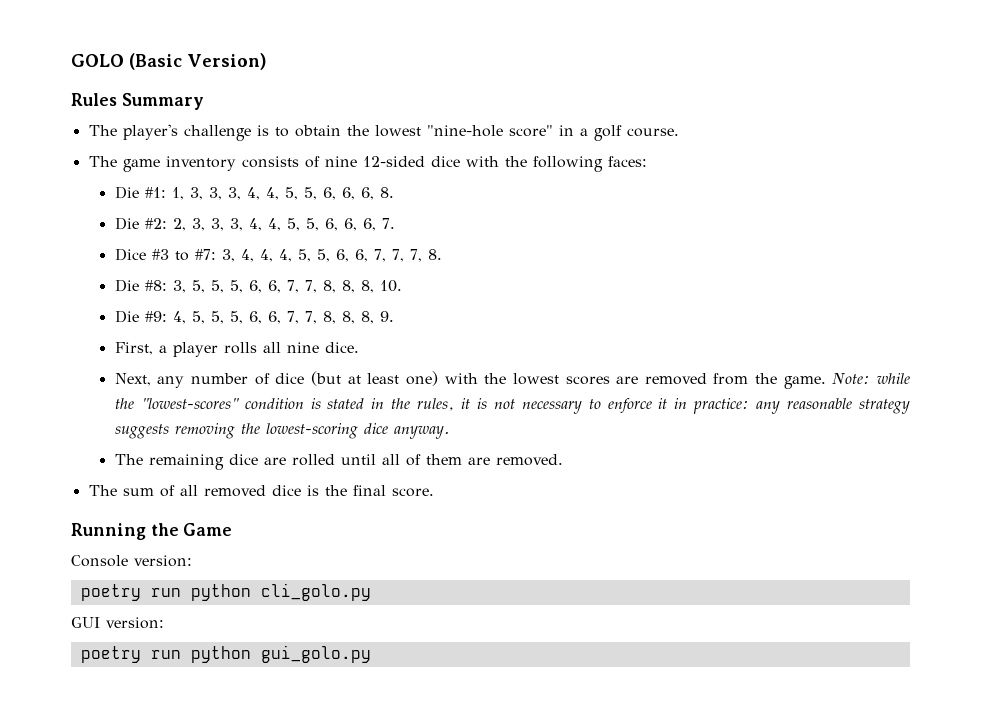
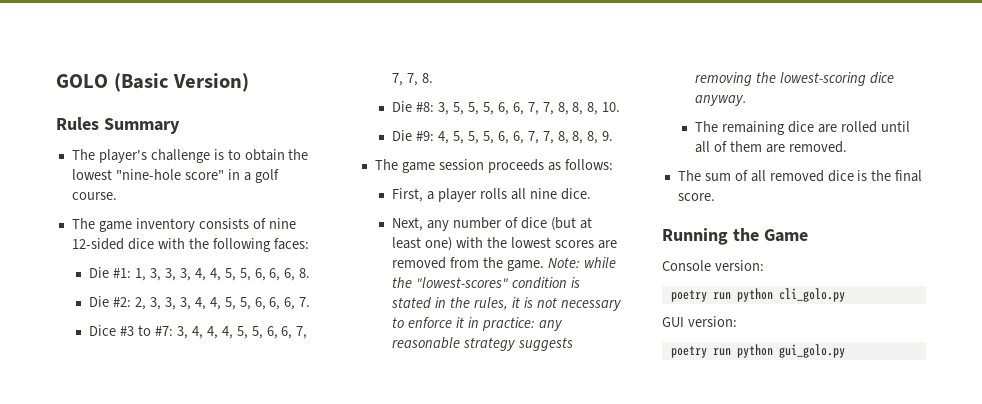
(394, 316) none -> [374,159,613,173] // The game session proceeds as follows:

